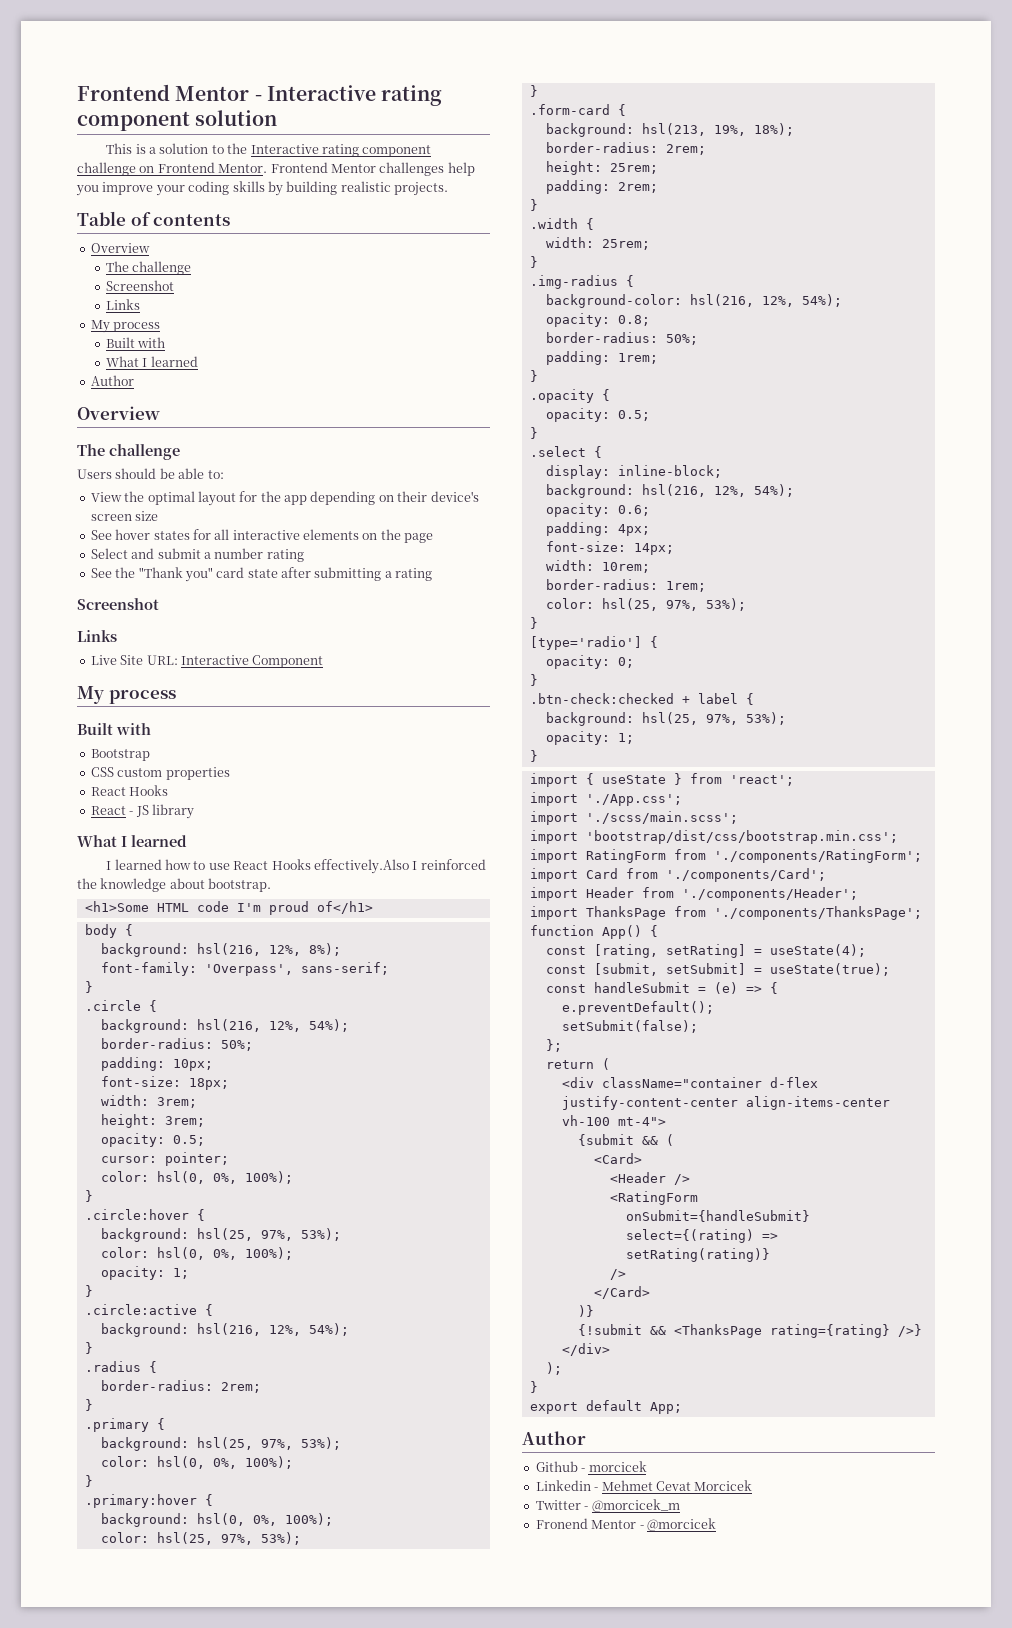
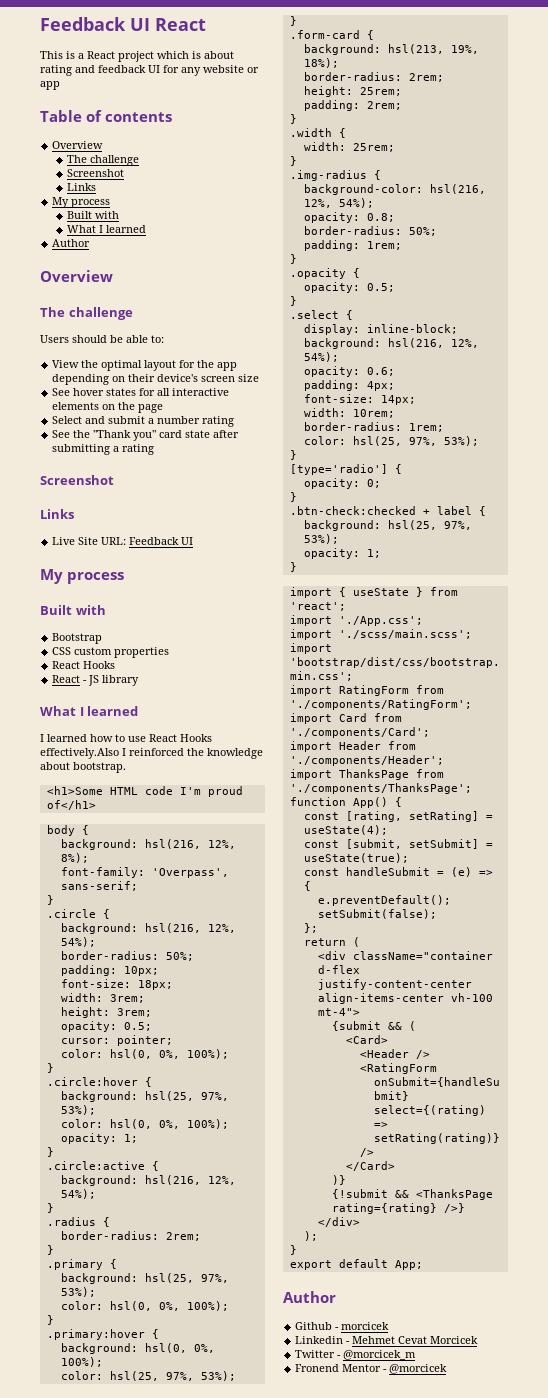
[77,84,443,106] [77,110,278,131] [106,143,432,157] [77,162,475,176] [76,181,448,196] Frontend Mentor - Interactive rating component solution // This is a solution to the Interactive rating component challenge on Frontend Mentor. Frontend Mentor challenges help you improve your coding skills by building realistic projects. -> [40,17,206,31] [40,51,234,62] [40,65,259,76] [40,81,60,90] Feedback UI React // This is a React project which is about rating and feedback UI for any website or app
[180,655,324,668] Interactive Component -> [129,537,194,545] Feedback UI

